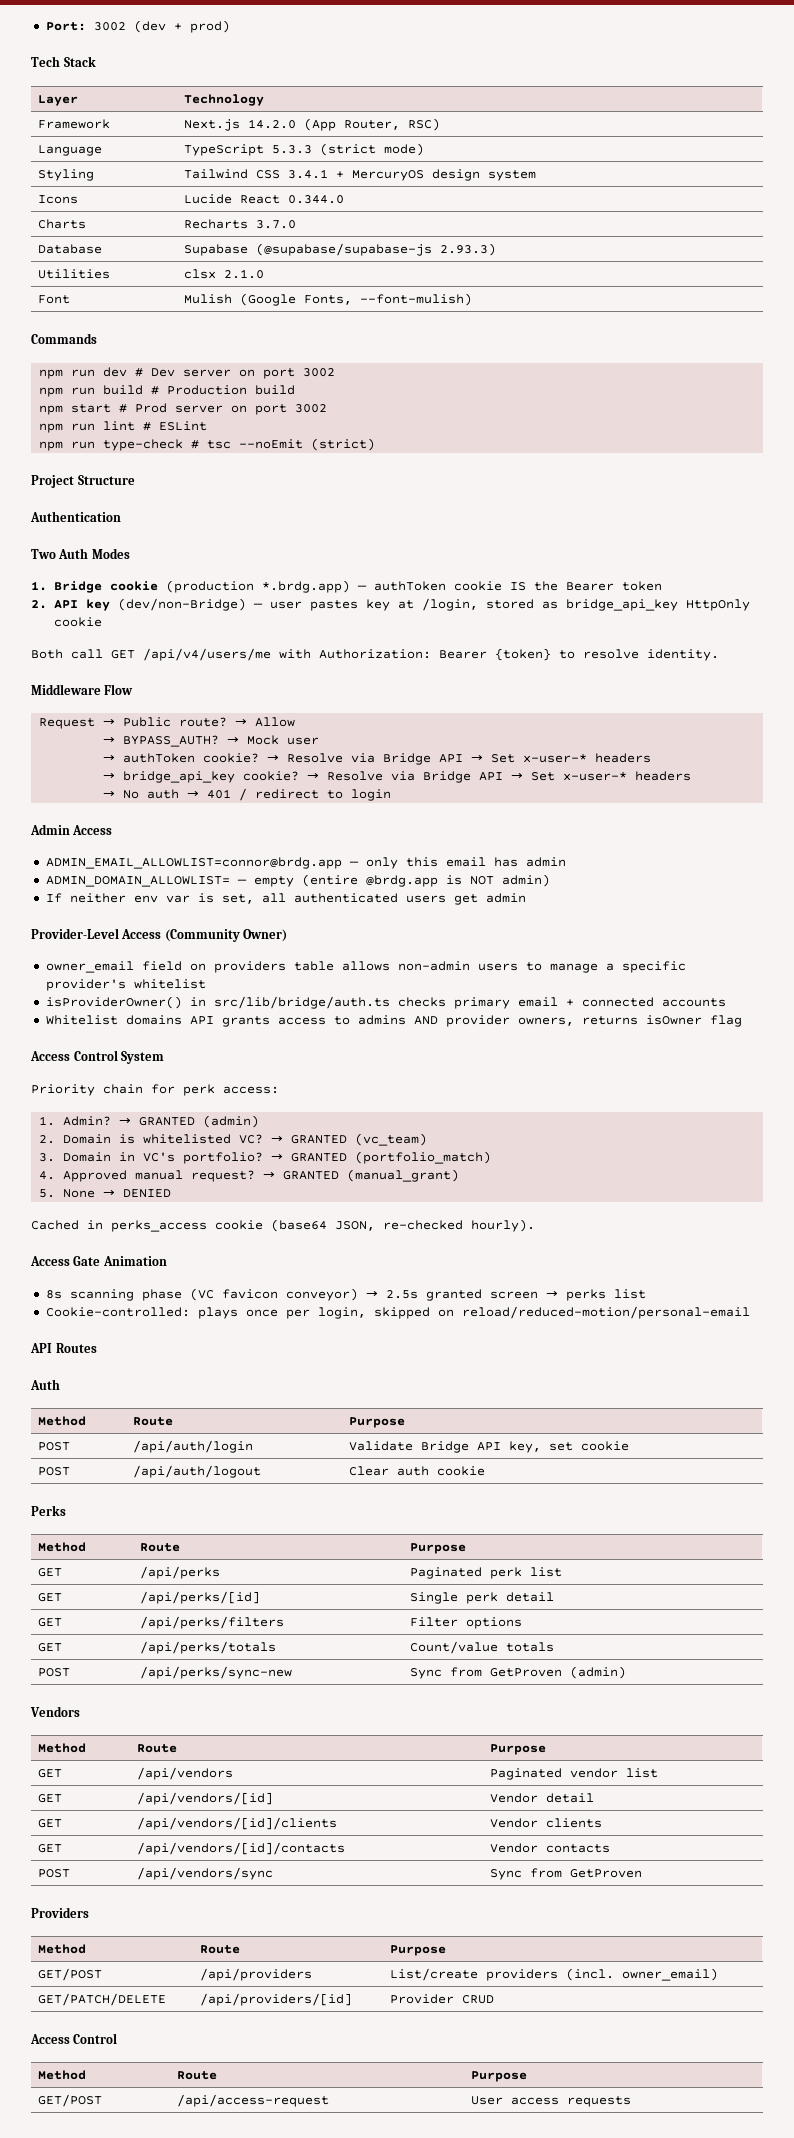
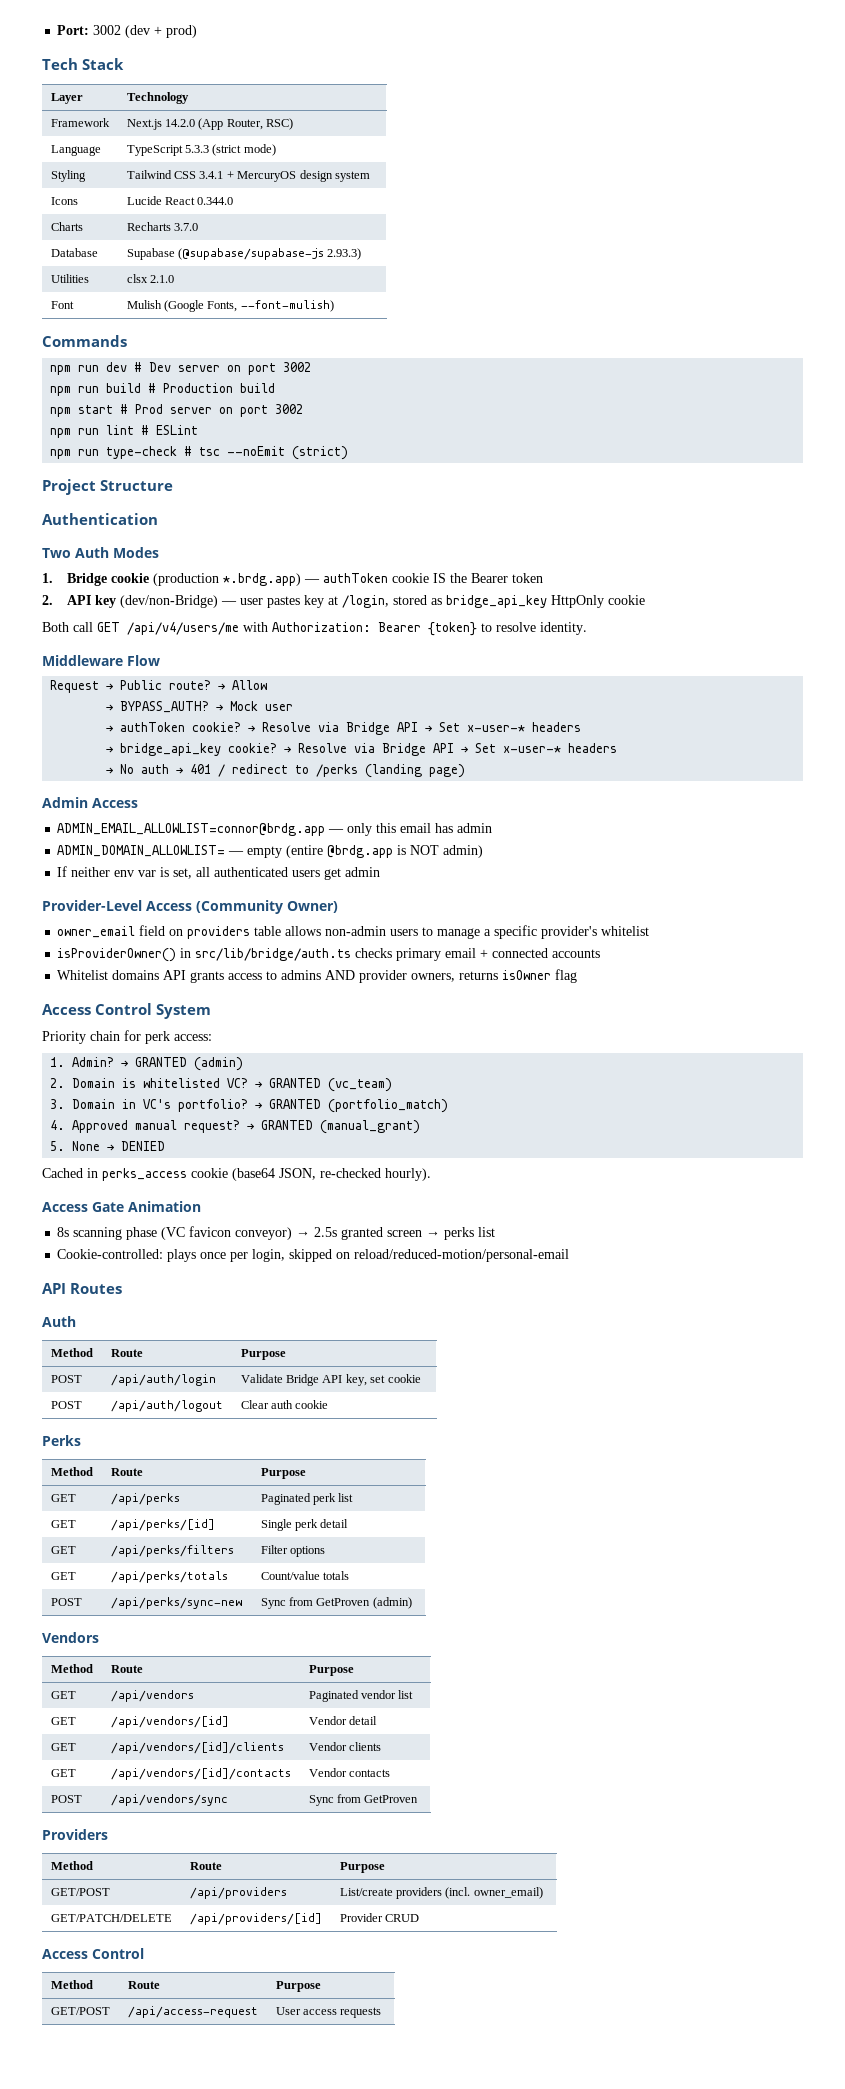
[351,789,392,801] login -> [316,764,466,778] /perks (landing page)

